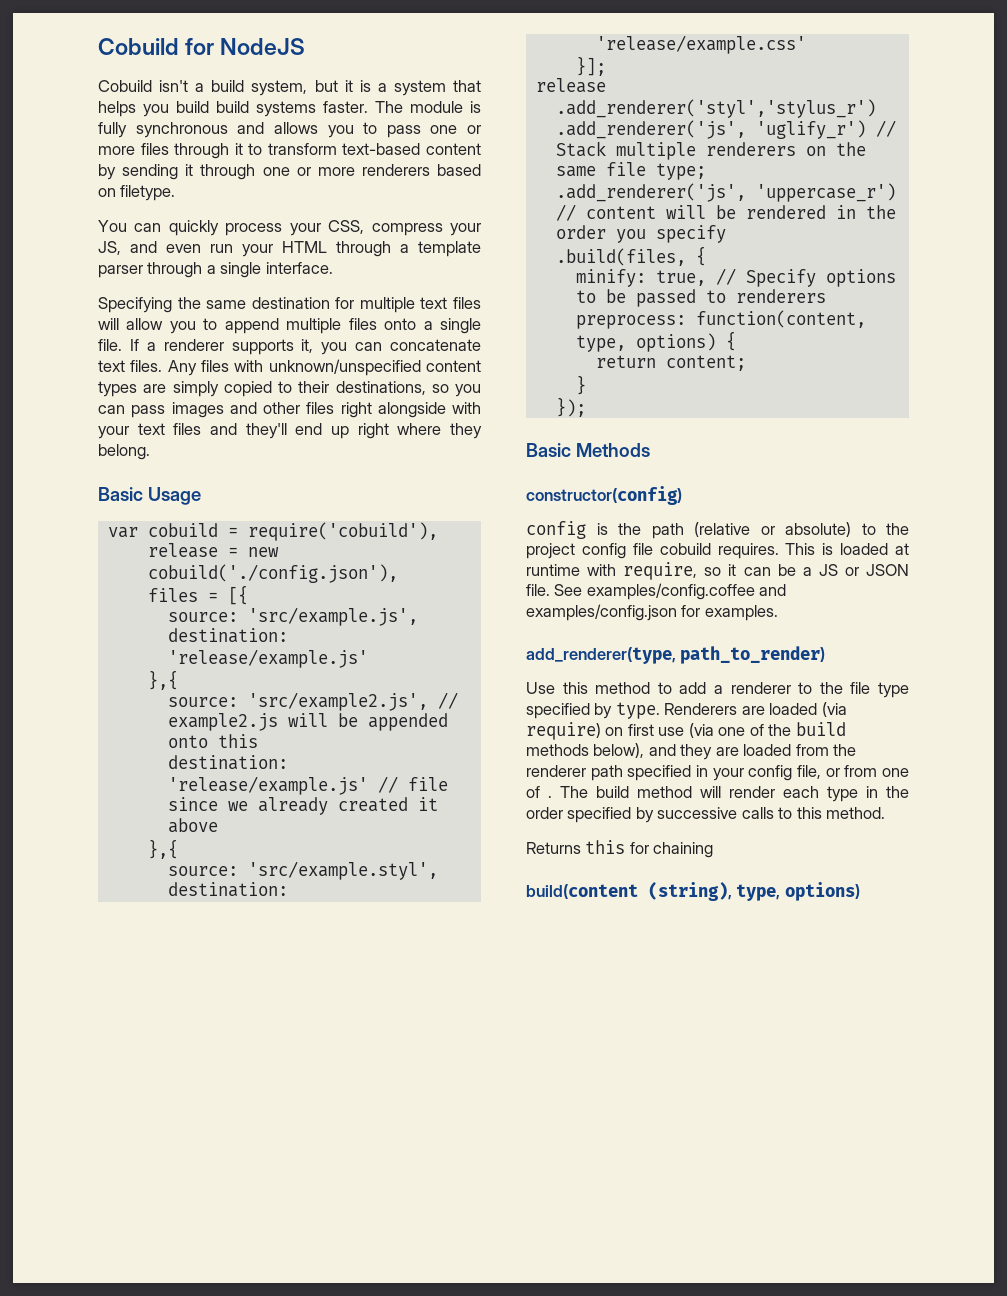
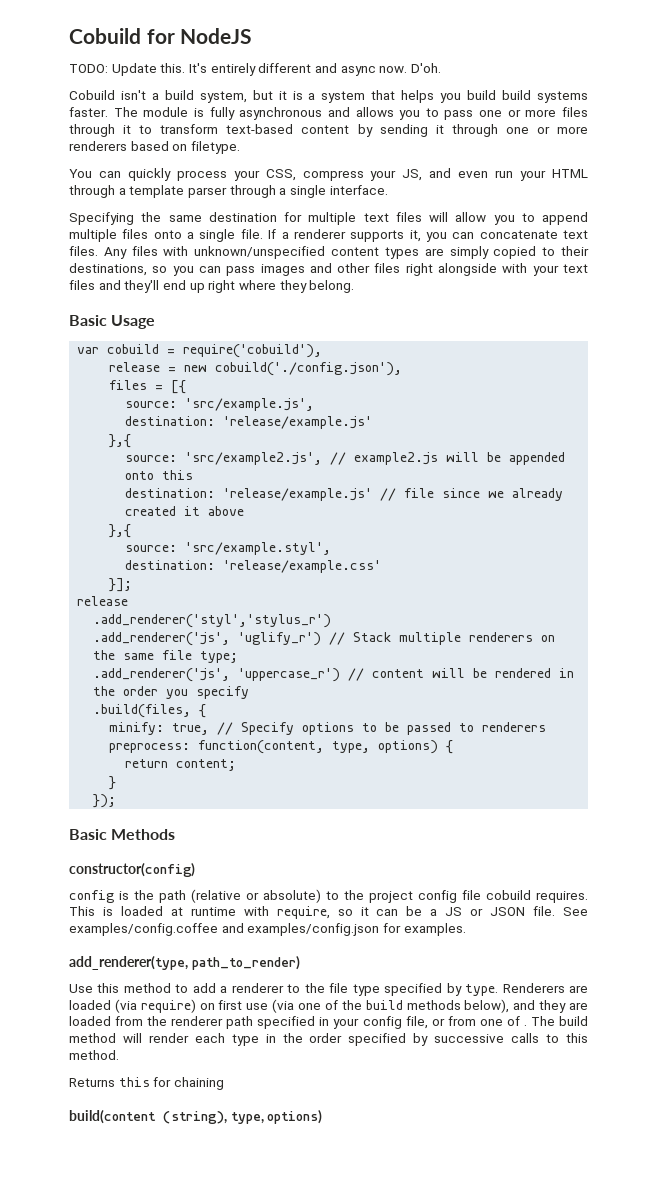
(306, 46) none -> [69,63,441,76] // TODO: Update this. It's entirely different and async now. D'oh.
[135,122,228,138] synchronous -> [239,107,323,120] asynchronous

